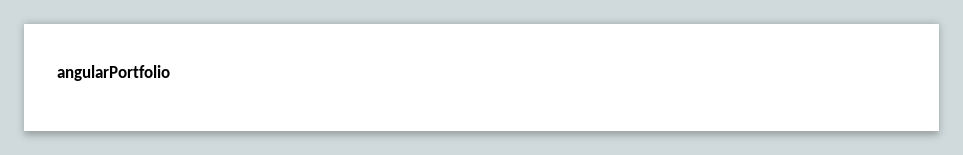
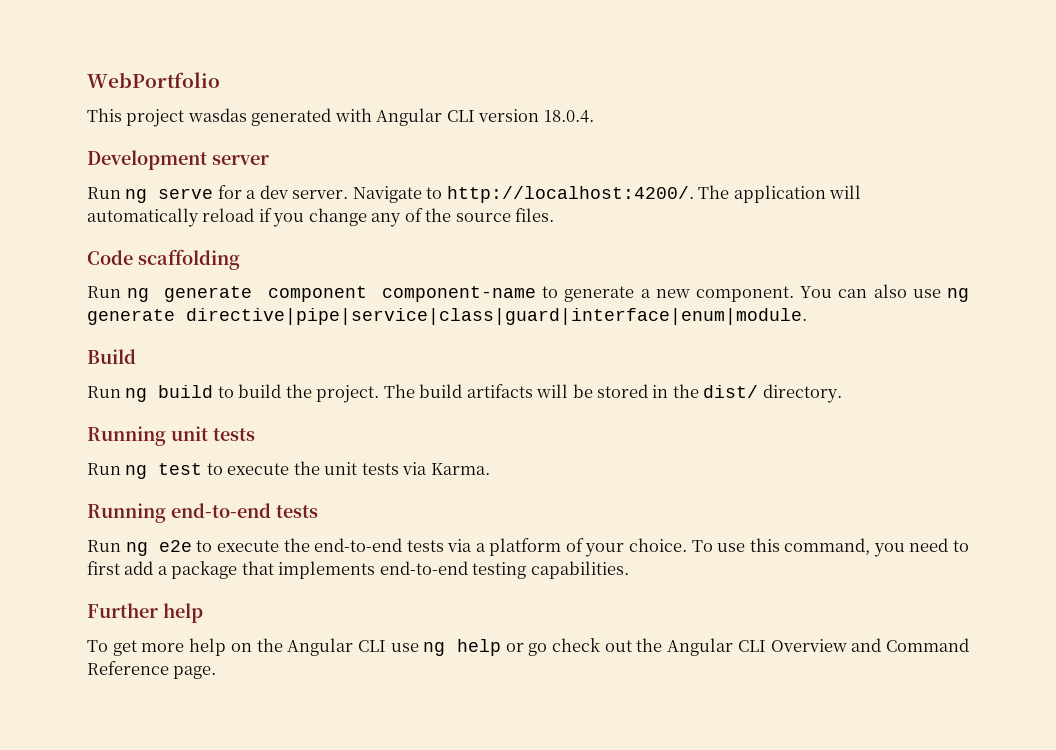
[57,65,170,81] angularPortfolio -> [87,72,220,88] [87,108,594,127] [87,150,269,170] [87,185,862,203] [87,208,555,227] [87,249,240,270] [87,284,969,302] [87,308,807,325] [87,349,136,364] [87,384,842,403] [87,426,255,446] [87,461,490,479] [87,503,318,523] [87,538,969,557] [87,561,629,579] [87,603,203,623] [87,638,969,656] [87,661,217,679] WebPortfolio // This project wasdas generated with Angular CLI version 18.0.4. // Development server // Run ng serve for a dev server. Navigate to http://localhost:4200/. The application will automatically reload if you change any of the source files. // Code scaffolding // Run ng generate component component-name to generate a new component. You can also use ng generate directive|pipe|service|class|guard|interface|enum|module. // Build // Run ng build to build the project. The build artifacts will be stored in the dist/ directory. // Running unit tests // Run ng test to execute the unit tests via Karma. // Running end-to-end tests // Run ng e2e to execute the end-to-end tests via a platform of your choice. To use this command, you need to first add a package that implements end-to-end testing capabilities. // Further help // To get more help on the Angular CLI use ng help or go check out the Angular CLI Overview and Command Reference page.

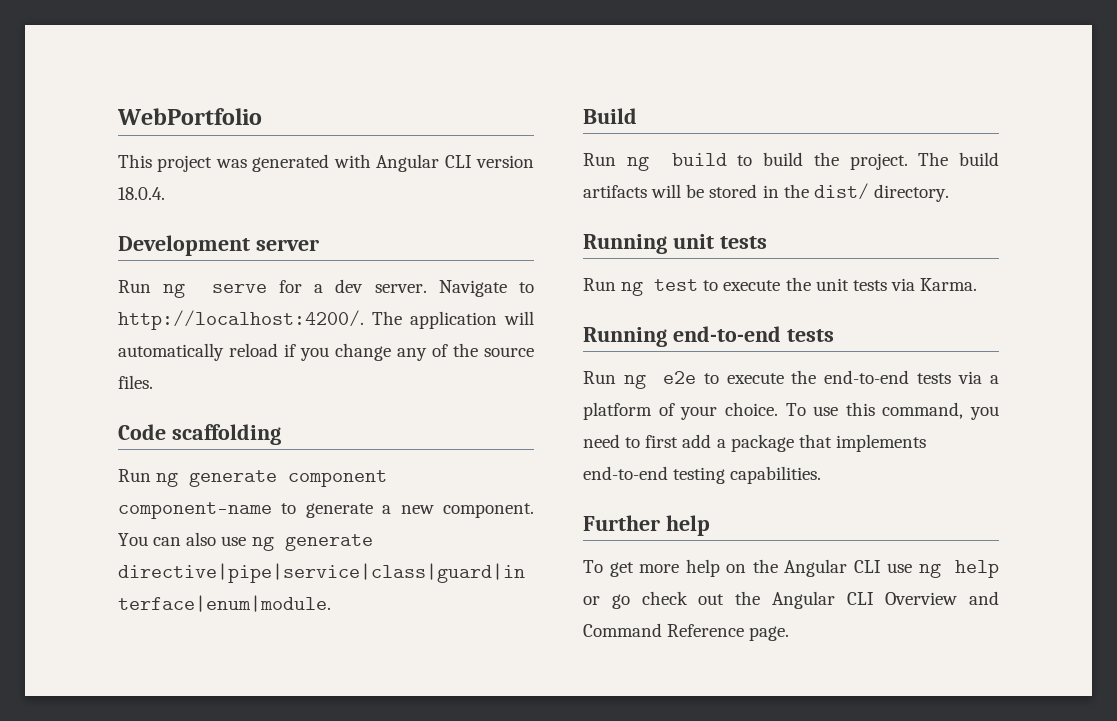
[187,108,247,122] wasdas -> [215,159,247,168] was

